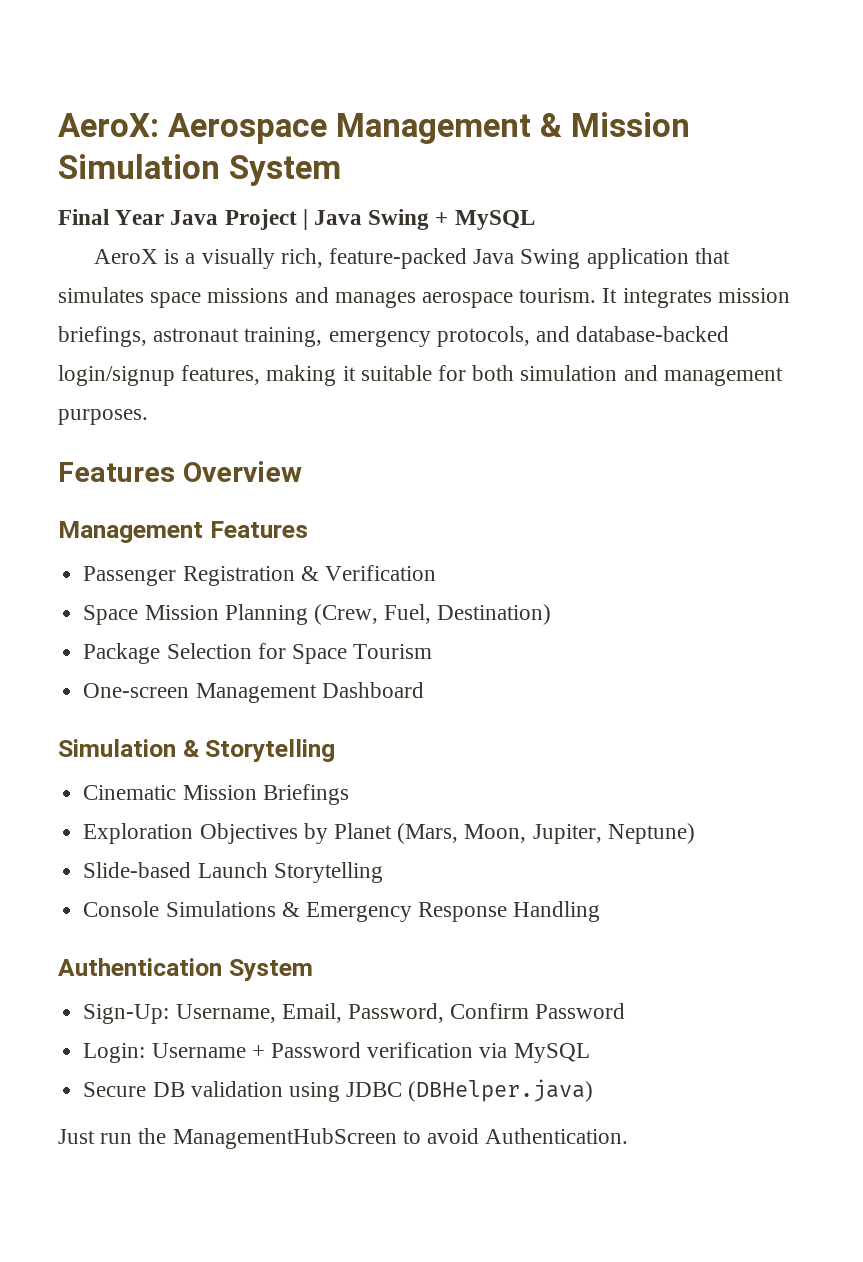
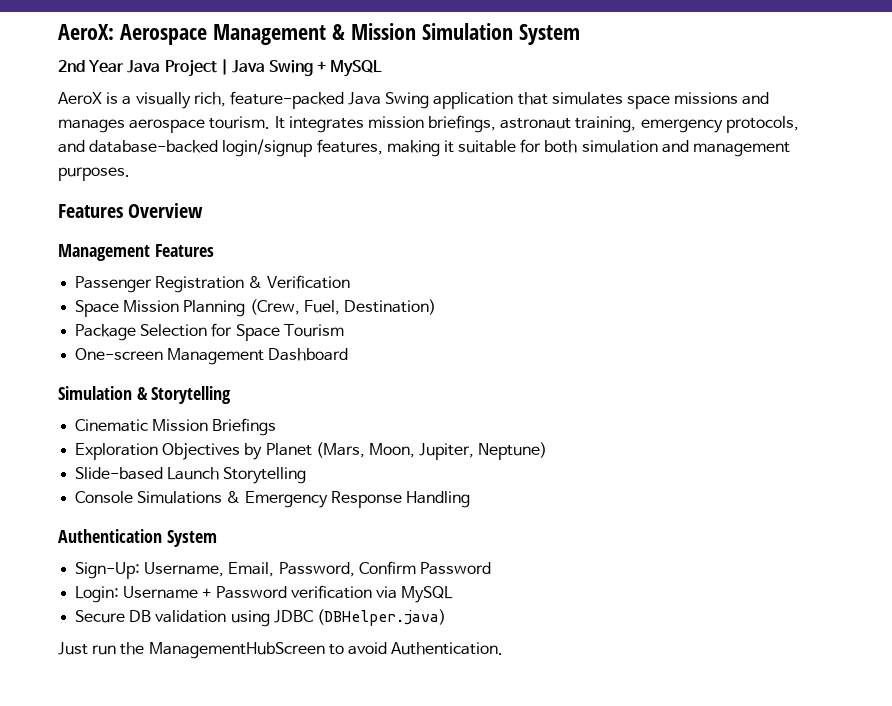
[58,209,109,225] Final -> [58,60,85,72] 2nd

